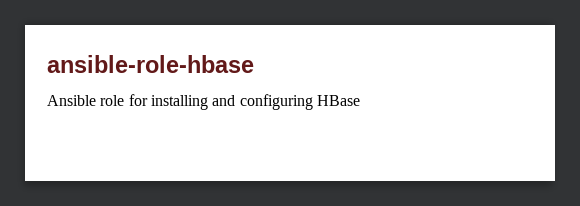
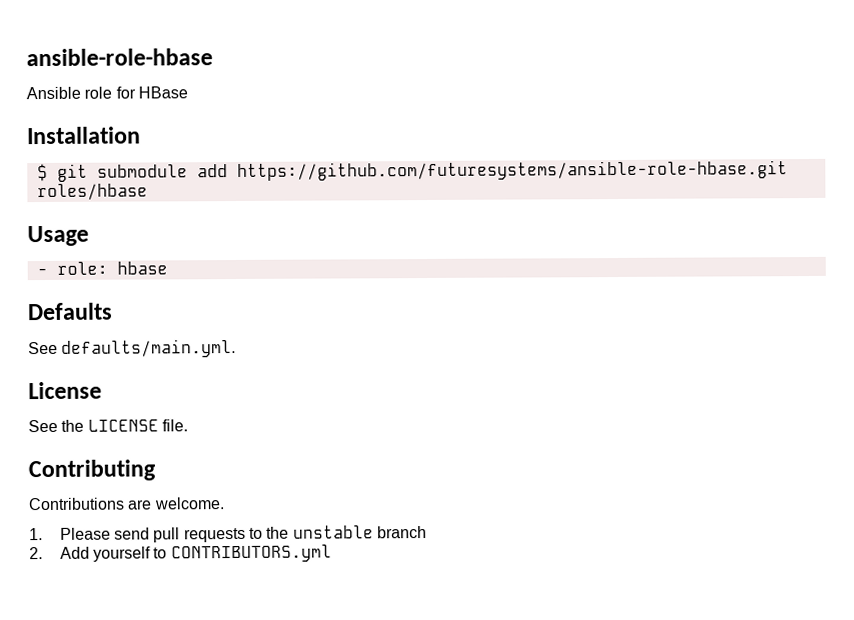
[150,94,360,110] installing and configuring HBase -> [137,86,188,99] [27,126,141,145] [36,160,788,182] [36,183,148,201] [27,225,89,247] [36,261,168,276] [27,302,113,321] [28,338,237,358] [28,381,102,400] [28,419,188,433] [28,459,156,482] [28,497,225,511] [29,525,427,543] [29,544,332,563] HBase // Installation // $ git submodule add https://github.com/futuresystems/ansible-role-hbase.git roles/hbase // Usage // - role: hbase // Defaults // See defaults/main.yml. // License // See the LICENSE file. // Contributing // Contributions are welcome. // 1. Please send pull requests to the unstable branch // 2. Add yourself to CONTRIBUTORS.yml

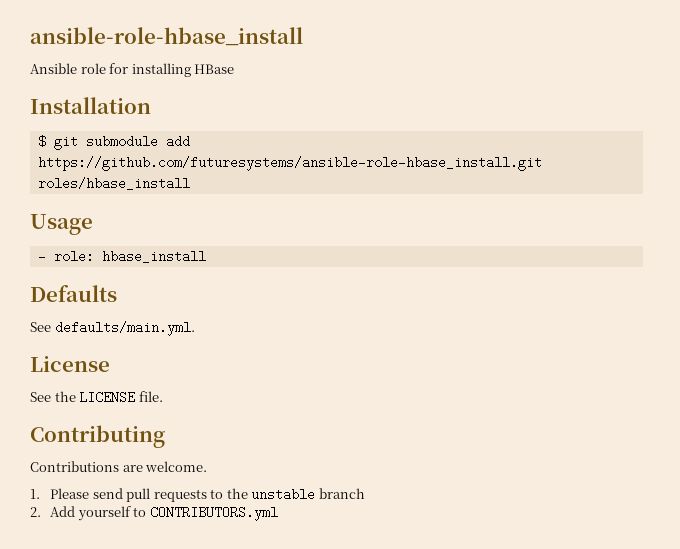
[26,48,213,67] ansible-role-hbase -> [30,27,303,46] ansible-role-hbase_install
(136, 92) none -> [131,63,191,77] installing
[236,160,788,181] [36,183,148,201] https://github.com/futuresystems/ansible-role-hbase.git roles/hbase -> [37,156,542,171] [37,177,190,190] https://github.com/futuresystems/ansible-role-hbase_install.git roles/hbase_install
[116,261,168,275] hbase -> [101,250,206,263] hbase_install

